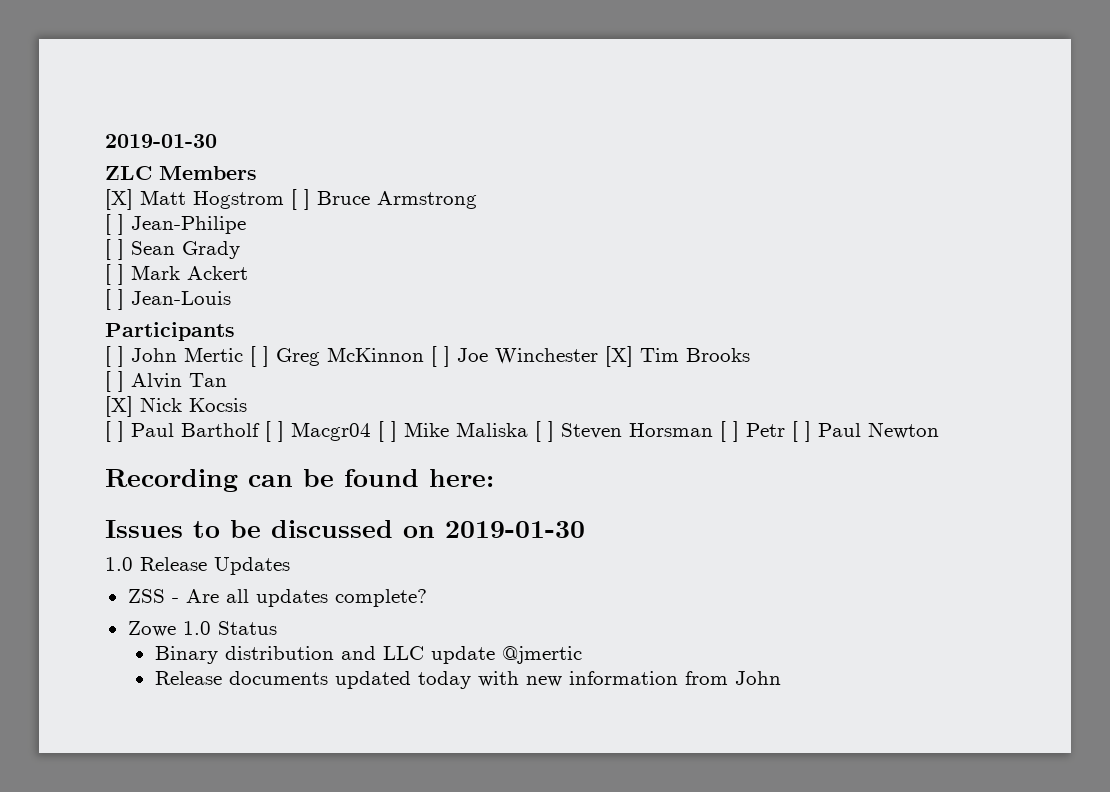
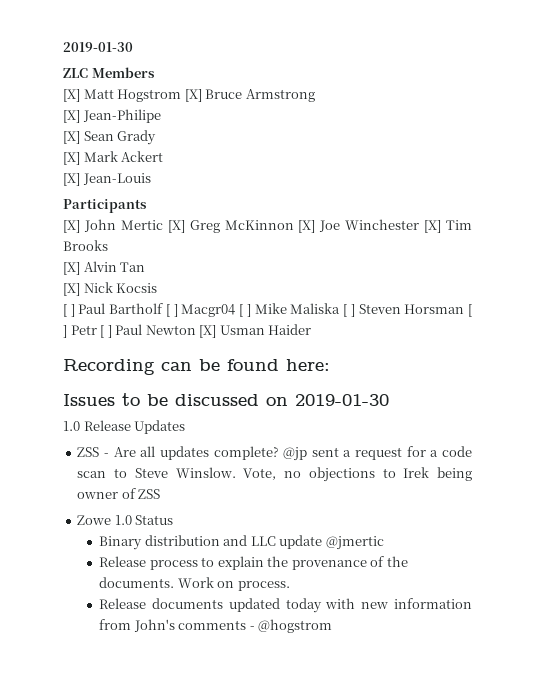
[291,189,310,210] [ ] -> [184,89,202,102] [X]
[105,214,124,235] [ ] -> [63,110,80,123] [X]
[105,239,124,260] [ ] -> [63,131,80,144] [X]
[105,264,124,285] [ ] -> [63,152,80,165] [X]
[105,289,124,310] [ ] -> [63,173,80,186] [X]
[105,346,450,367] [ ] John Mertic [ ] Greg McKinnon [ ] -> [63,219,316,233] [X] John Mertic [X] Greg McKinnon [X]
[105,371,124,392] [ ] -> [63,262,80,275] [X]
(939, 430) none -> [199,324,312,338] [X] Usman Haider
(427, 598) none -> [283,446,472,461] [77,467,472,482] [77,488,161,499] @jp sent a request for a code scan to Steve Winslow. Vote, no objections to Irek being owner of ZSS
(582, 655) none -> [99,556,408,570] [99,577,290,591] // Release process to explain the provenance of the documents. Work on process.
[734,671,781,685] John -> [133,619,333,633] John's comments - @hogstrom

